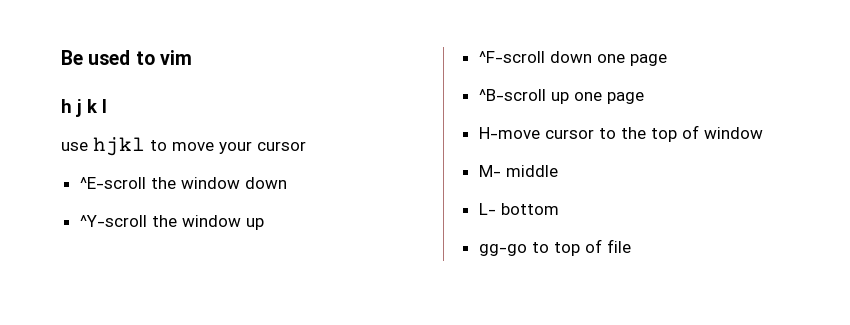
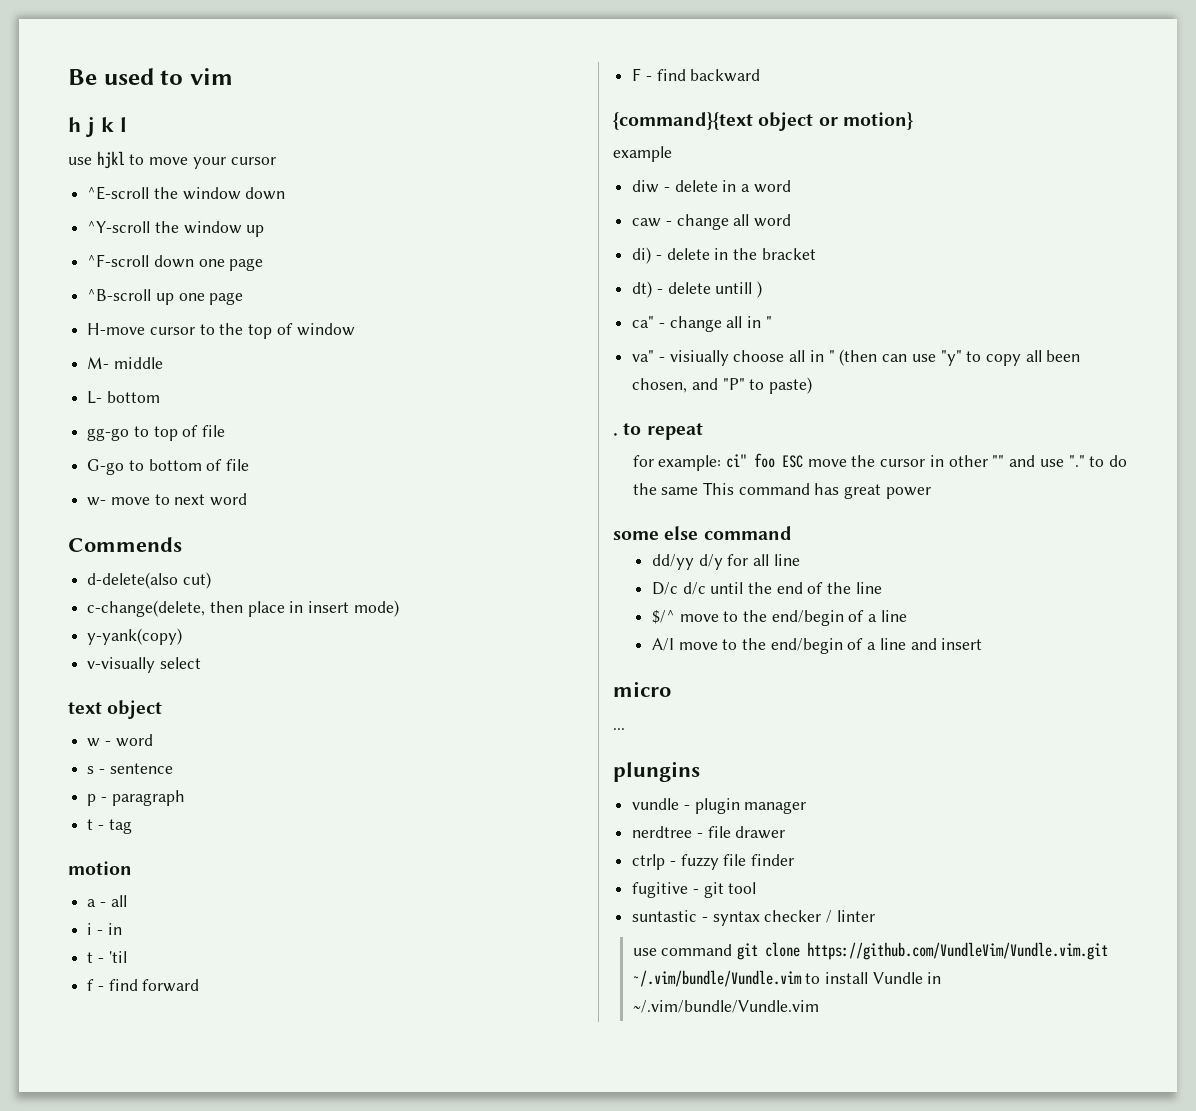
(631, 246) none -> [87,459,250,475] [87,493,248,506] [68,537,182,552] [87,572,211,589] [87,600,399,617] [87,628,183,645] [87,657,201,673] [68,700,163,719] [87,734,153,747] [87,763,173,774] [87,790,185,806] [87,819,132,834] [68,861,132,875] [87,895,127,907] [87,923,122,935] [87,951,127,963] [87,979,200,992] [632,68,761,82] [613,112,913,131] [613,146,672,162] [632,180,791,193] [632,214,792,230] [632,247,816,264] [632,281,763,298] [632,316,772,332] [632,349,1081,366] [632,377,813,394] [613,423,703,440] [632,453,1127,471] [632,482,931,499] [613,526,792,540] [651,554,800,570] [651,582,882,595] [651,610,907,626] [651,638,983,654] [613,681,671,697] [613,728,625,730] [613,761,700,782] [632,798,807,814] [632,826,786,839] [632,854,795,870] [632,882,757,898] [632,910,875,926] [632,942,1108,960] [632,970,942,987] [632,1000,819,1013] // G-go to bottom of file // w- move to next word // Commends // d-delete(also cut) // c-change(delete, then place in insert mode) // y-yank(copy) // v-visually select // text object // w - word // s - sentence // p - paragraph // t - tag // motion // a - all // i - in // t - 'til // f - find forward // F - find backward // {command}{text object or motion} // example // diw - delete in a word // caw - change all word // di) - delete in the bracket // dt) - delete untill ) // ca" - change all in " // va" - visiually choose all in " (then can use "y" to copy all been chosen, and "P" to paste) // . to repeat // for example: ci" foo ESC move the cursor in other "" and use "." to do the same This command has great power // some else command // dd/yy d/y for all line // D/c d/c until the end of the line // $/^ move to the end/begin of a line // A/I move to the end/begin of a line and insert // micro // ... // plungins // vundle - plugin manager // nerdtree - file drawer // ctrlp - fuzzy file finder // fugitive - git tool // suntastic - syntax checker / linter // use command git clone https://github.com/VundleVim/Vundle.vim.git ~/.vim/bundle/Vundle.vim to install Vundle in ~/.vim/bundle/Vundle.vim

